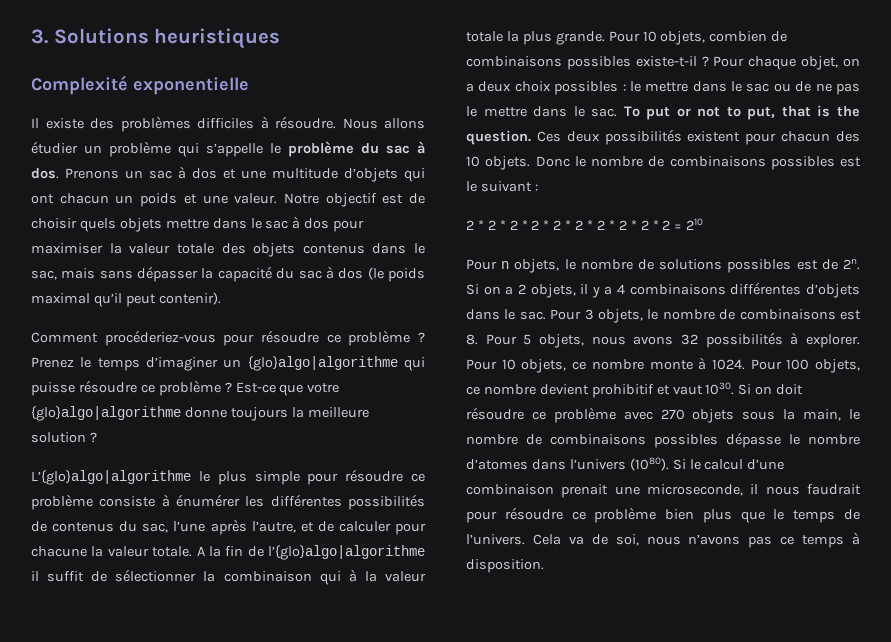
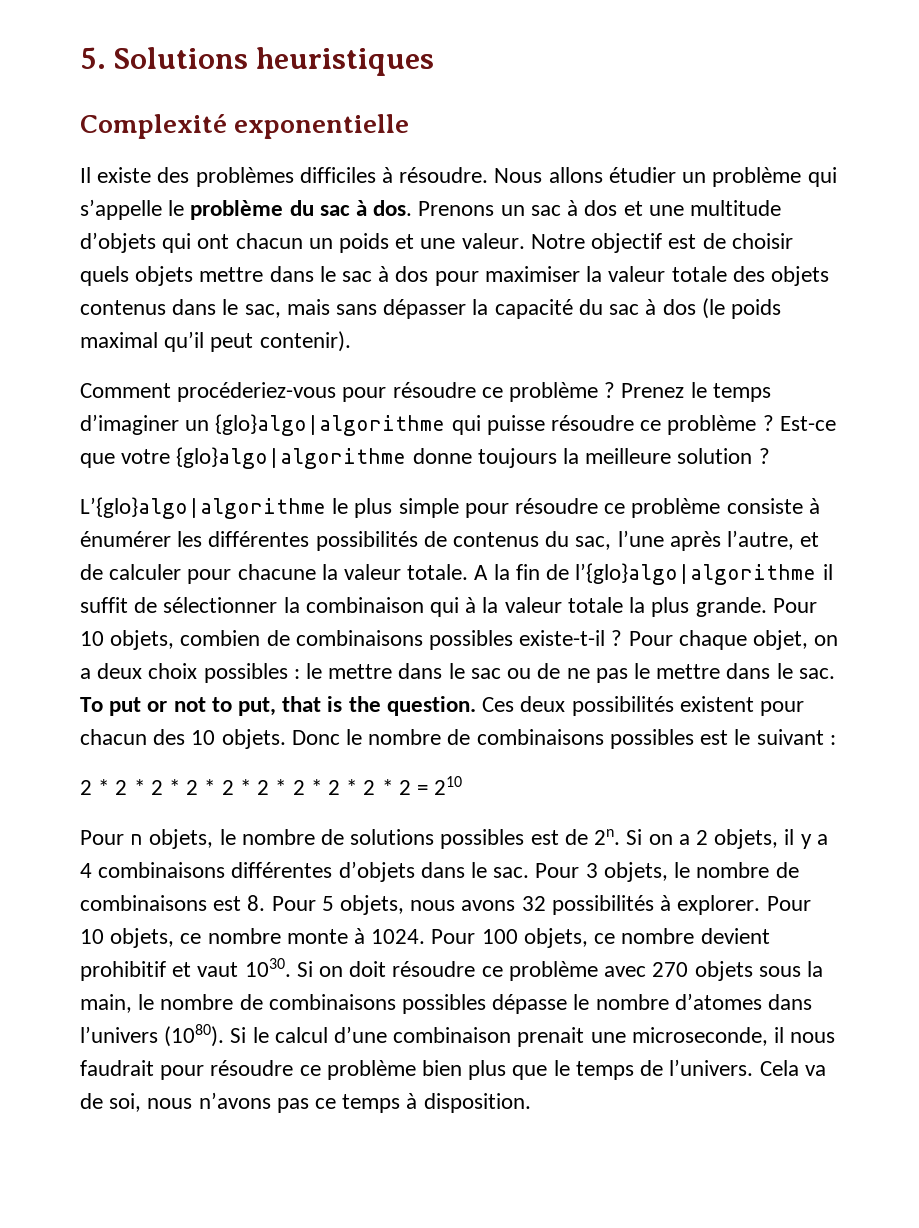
[31,29,48,44] 3. -> [80,47,106,69] 5.

